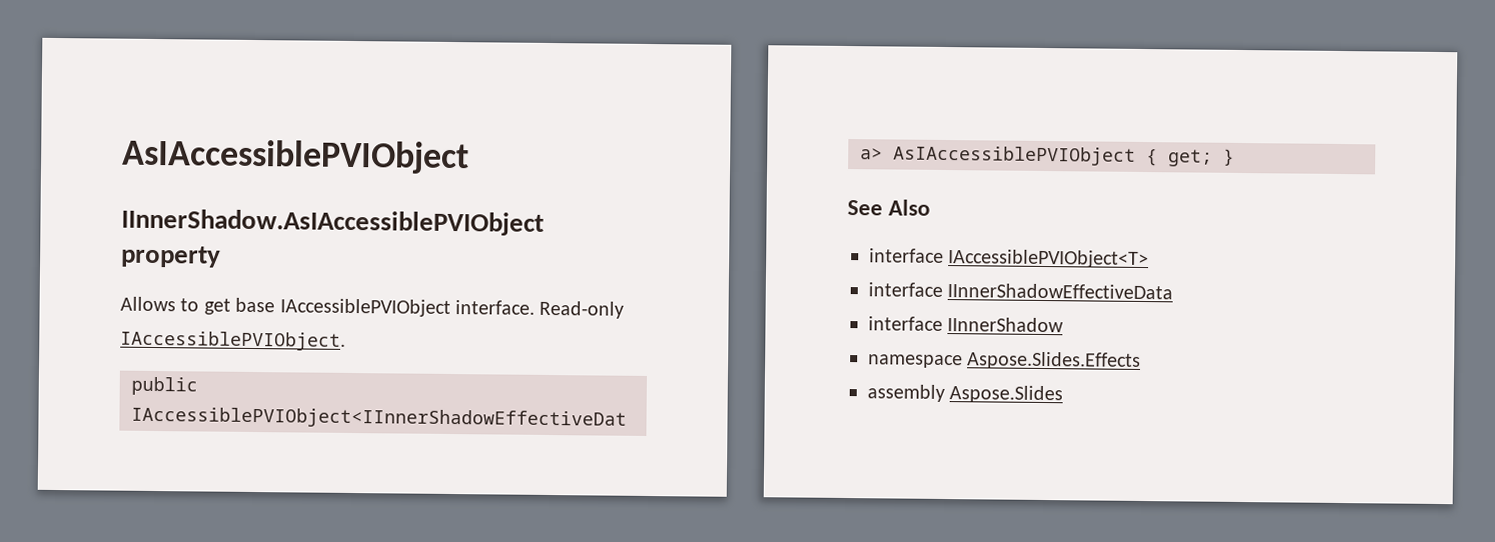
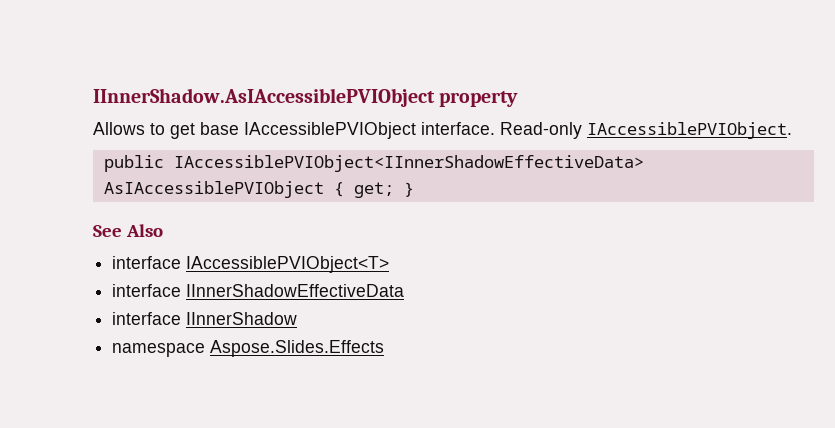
[121,138,469,175] AsIAccessiblePVIObject // -> (93, 97) none
[867,384,1064,404] // assembly Aspose.Slides -> (385, 348) none

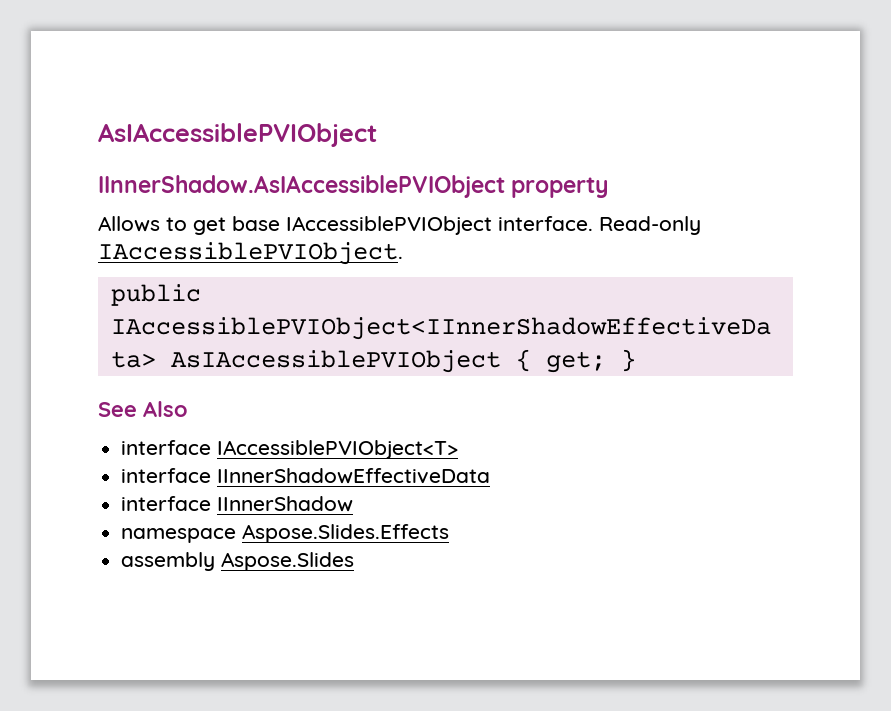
(93, 97) none -> [98,123,377,147] AsIAccessiblePVIObject //
(385, 348) none -> [121,552,355,571] // assembly Aspose.Slides

